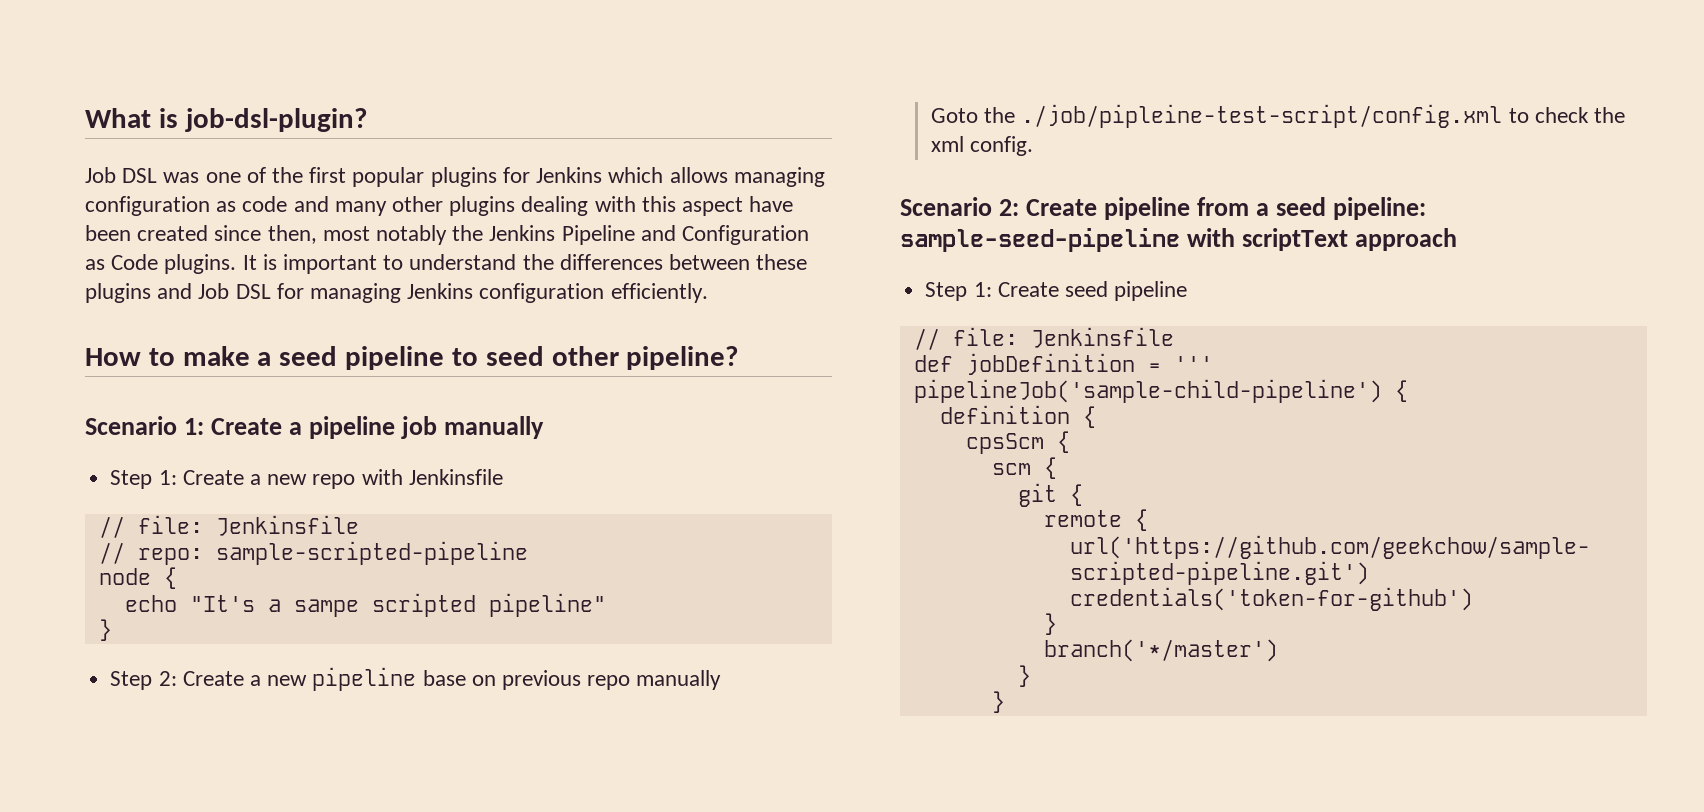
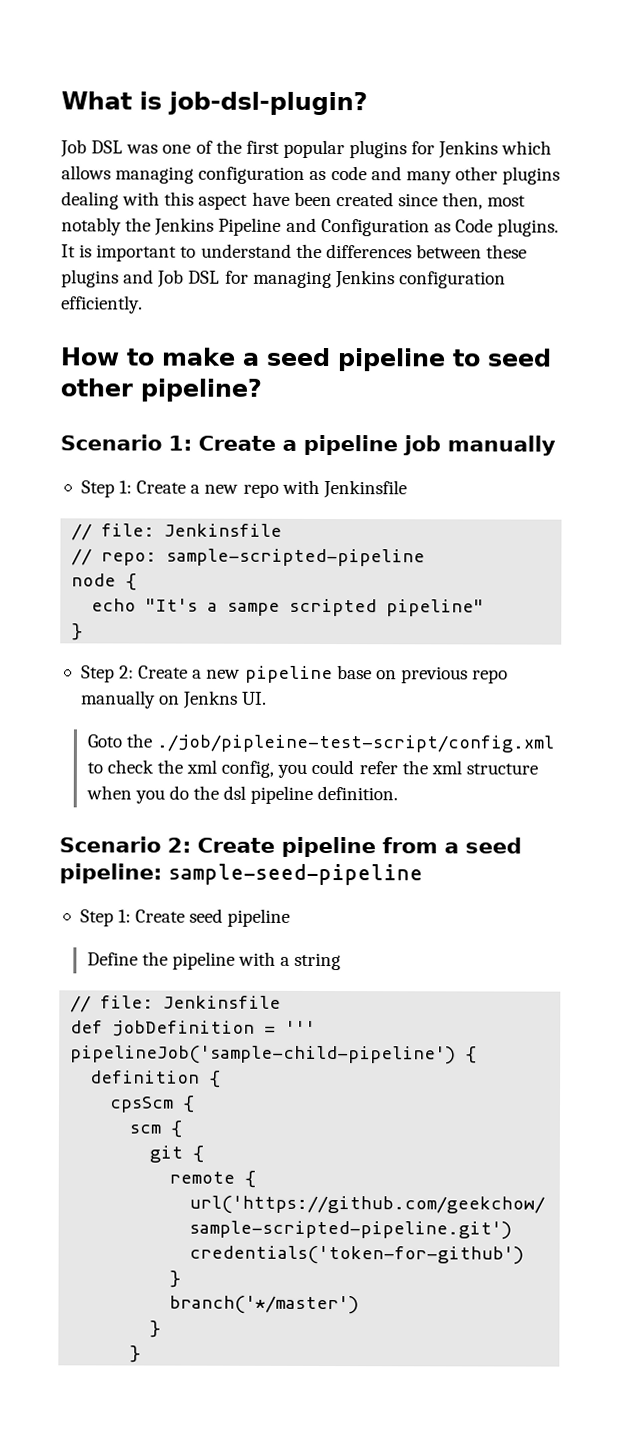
(722, 680) none -> [159,690,268,709] on Jenkns UI.
[970,136,1034,156] config. -> [221,759,538,778] [85,785,399,804] config, you could refer the xml structure when you do the dsl pipeline definition.
[1187,228,1458,251] with scriptText approach -> (423, 874) none
(1188, 291) none -> [86,951,342,971] // Define the pipeline with a string

